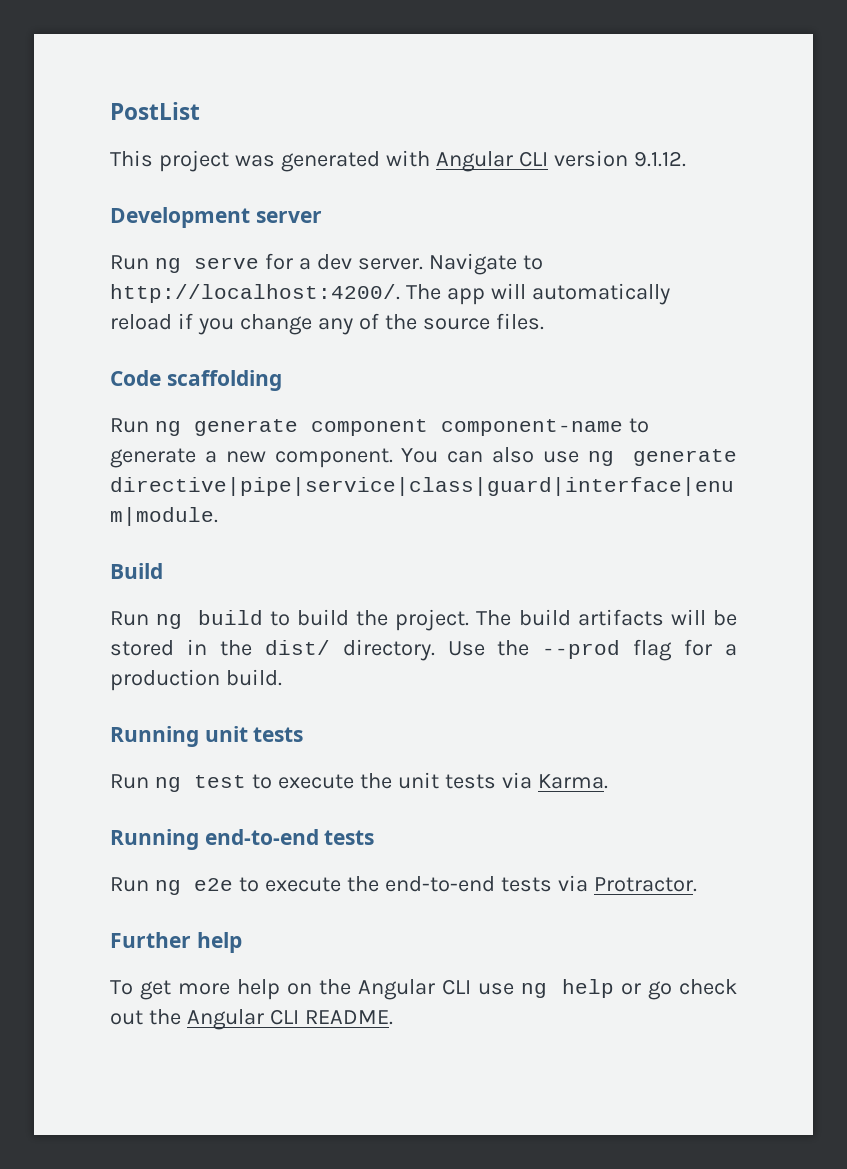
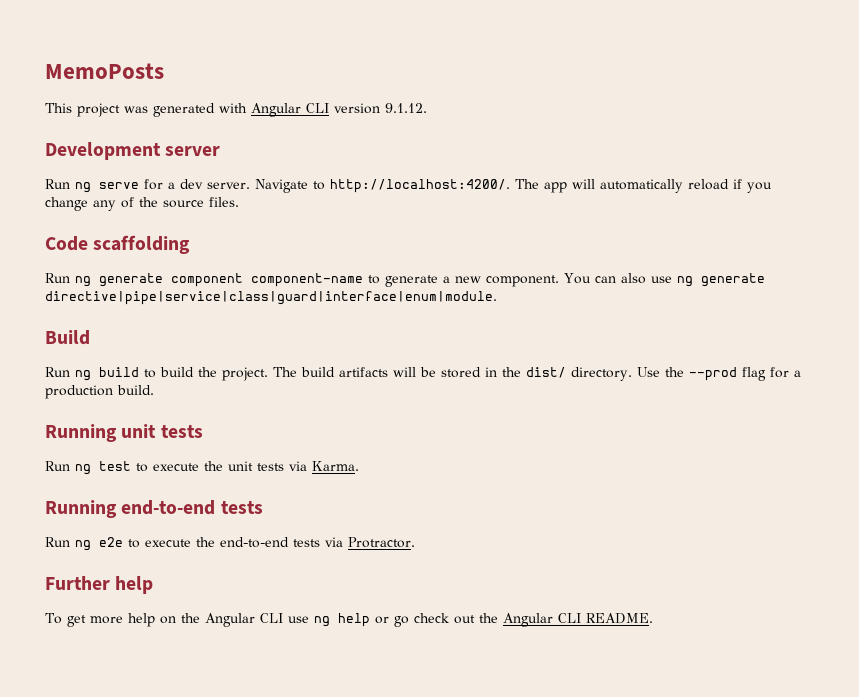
[110,102,200,120] PostList -> [45,63,164,79] MemoPosts

